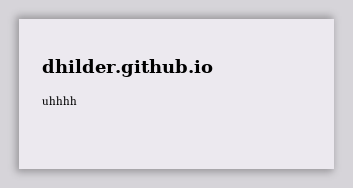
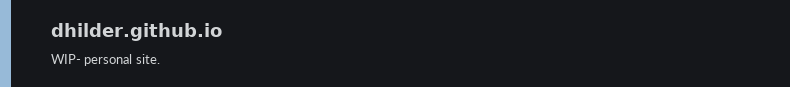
[42,96,77,105] uhhhh -> [51,54,160,66] WIP- personal site.

